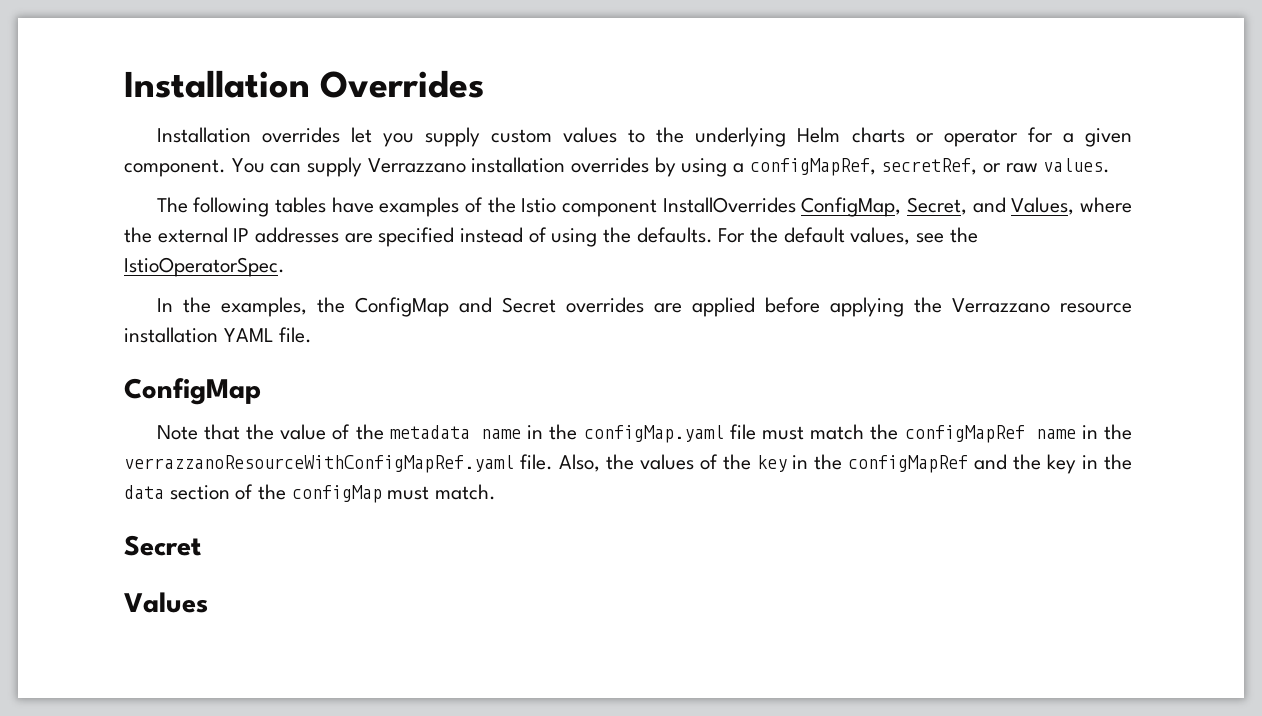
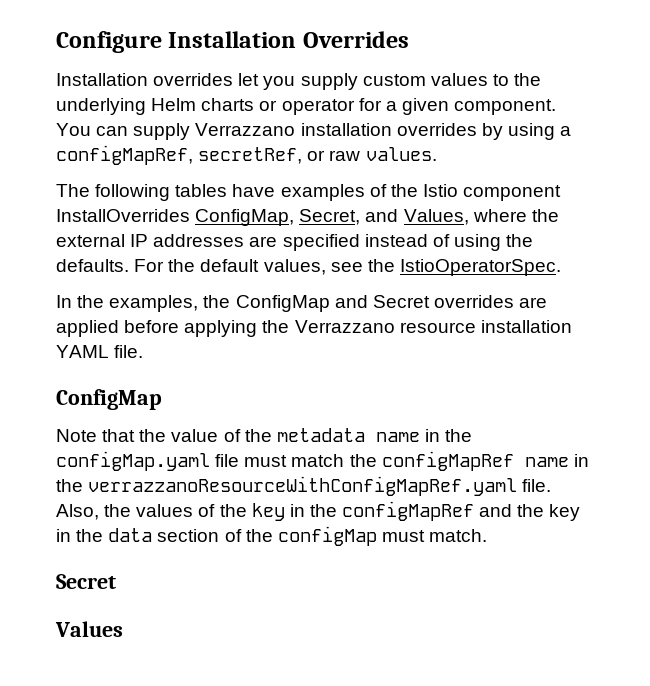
(124, 84) none -> [56,31,162,53] Configure

